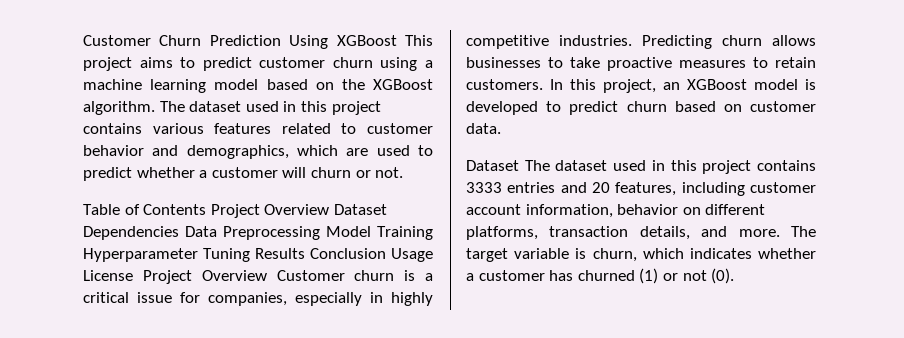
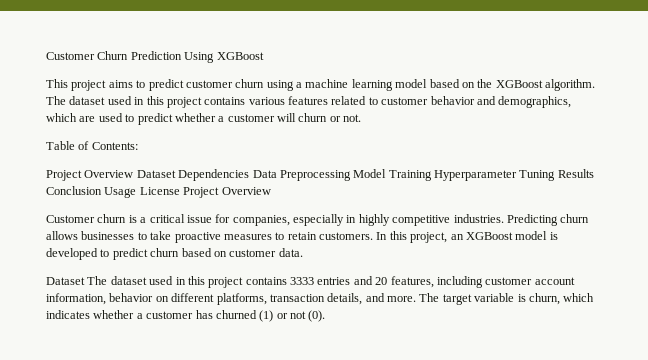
(397, 40) none -> (264, 56) //
[143,204,207,215] Contents -> [91,142,138,150] Contents: //
(267, 275) none -> (271, 191) //

